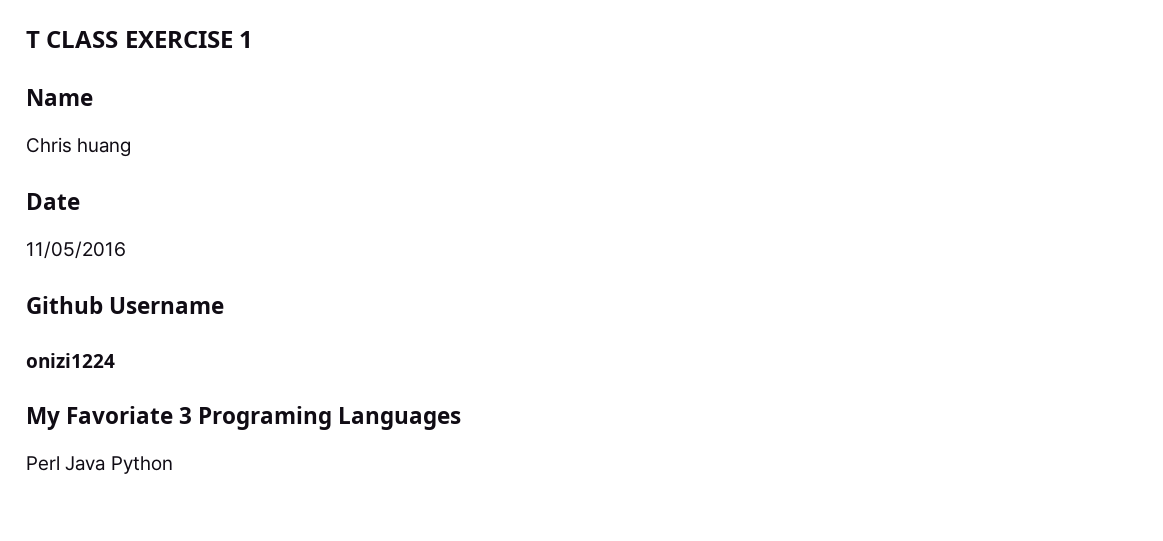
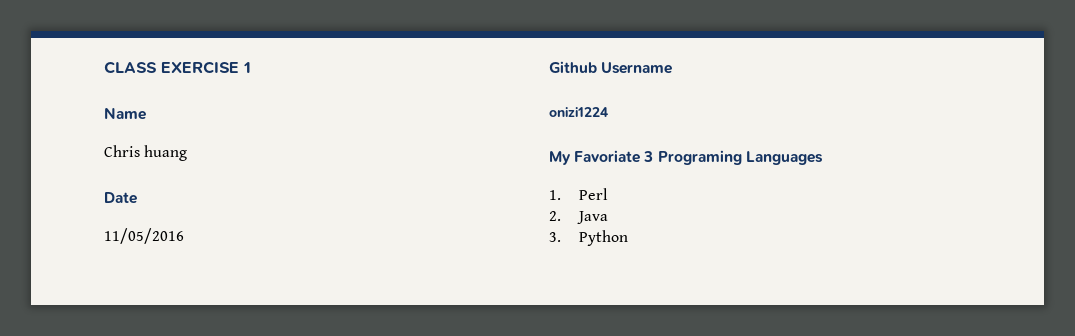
[26,31,40,48] T -> (104, 67) none
(462, 418) none -> [549,190,561,200] 1.
(60, 463) none -> [549,211,561,221] // 2.
(106, 463) none -> [549,232,561,242] // 3.

